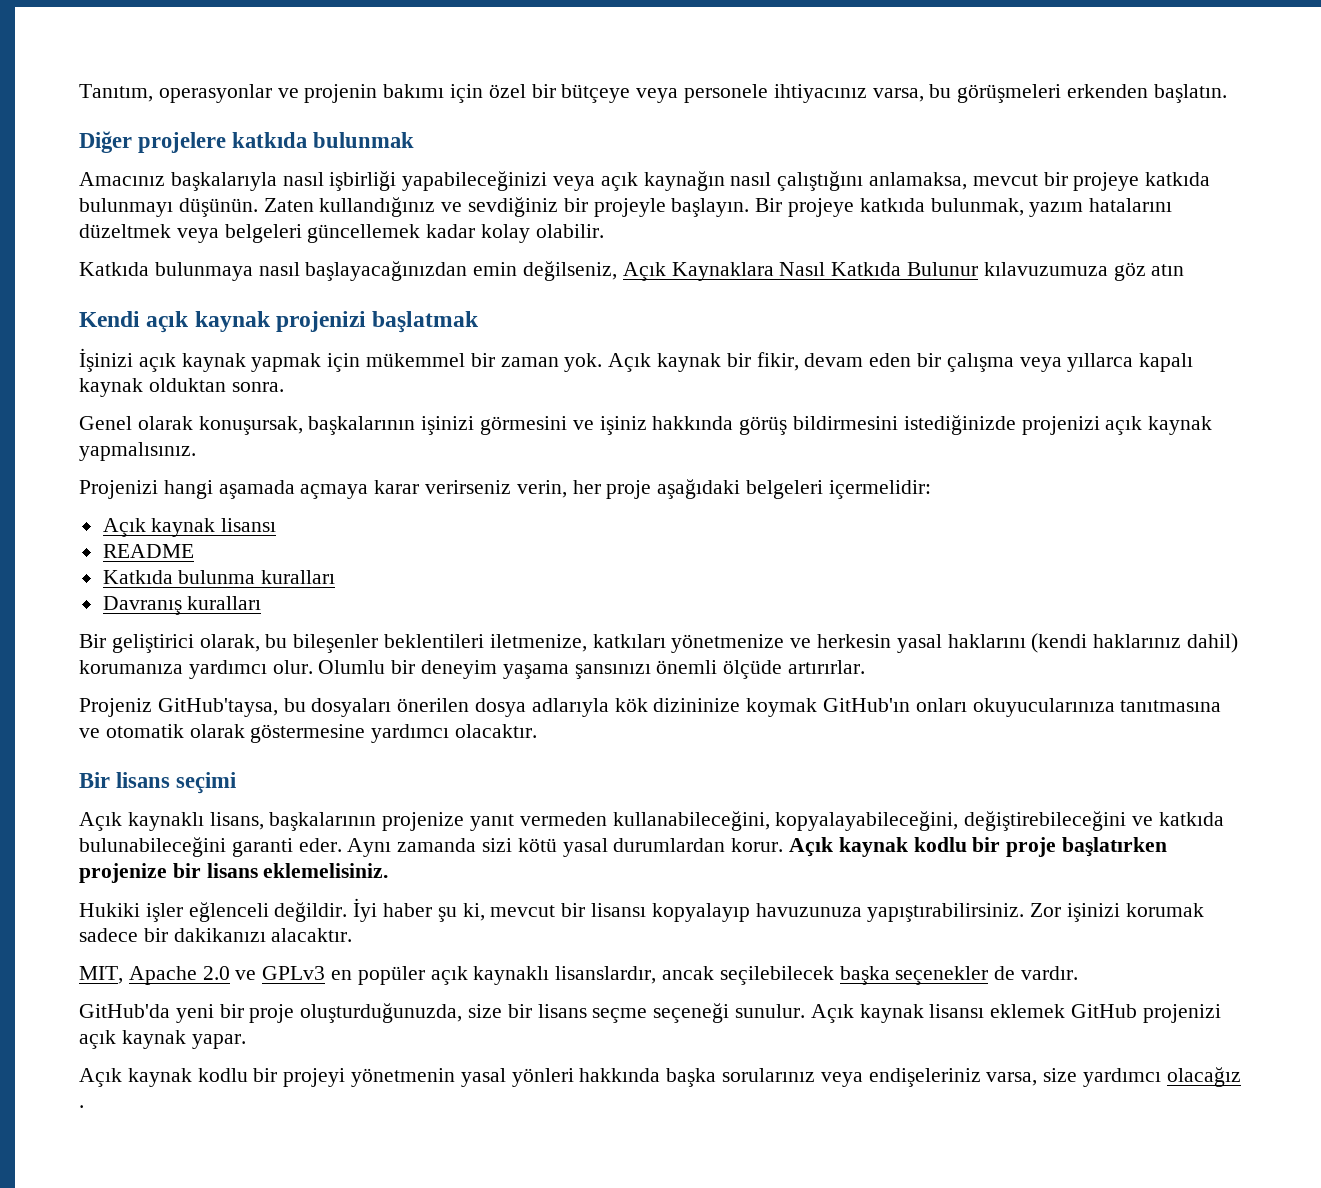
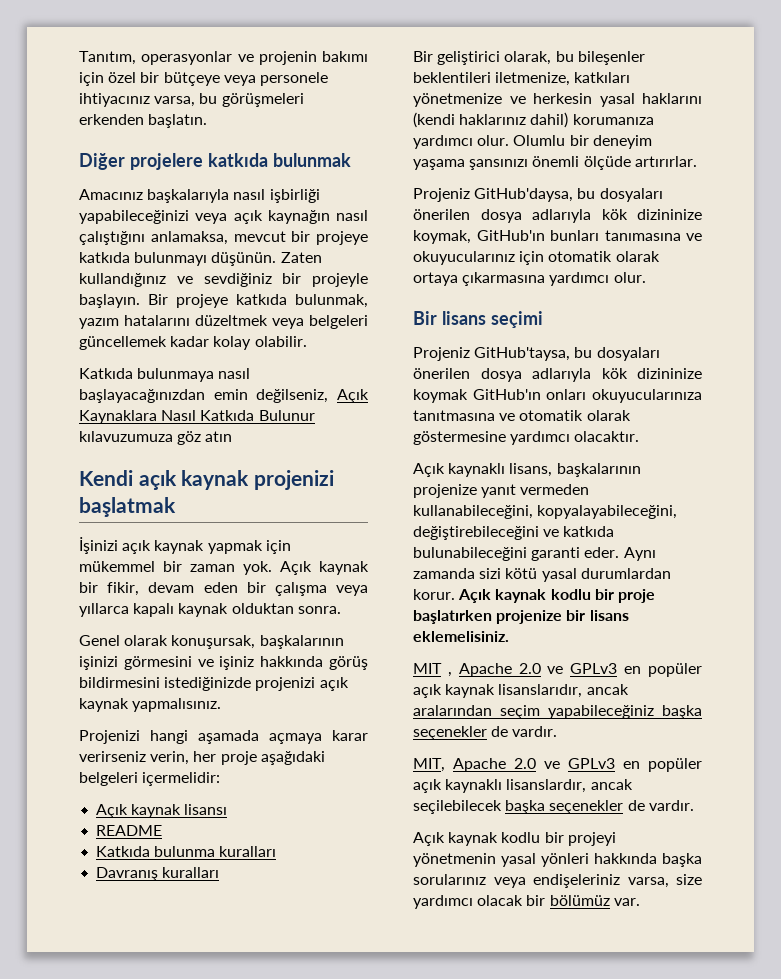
(866, 667) none -> [413,188,663,202] [413,209,702,223] [413,230,702,244] [413,251,660,265] [413,272,646,286] [413,311,543,328] // Projeniz GitHub'daysa, bu dosyaları önerilen dosya adlarıyla kök dizininize koymak, GitHub'ın bunları tanımasına ve okuyucularınız için otomatik olarak ortaya çıkarmasına yardımcı olur. // Bir lisans seçimi
[79,772,237,794] // Bir lisans seçimi -> (640, 436) none
[79,898,1204,922] [79,928,353,942] Hukiki işler eğlenceli değildir. İyi haber şu ki, mevcut bir lisansı kopyalayıp havuzunuza yapıştırabilirsiniz. Zor işinizi korumak sadece bir dakikanızı alacaktır. -> [413,663,702,677] [413,684,629,698] [413,705,702,719] [413,726,558,740] MIT , Apache 2.0 ve GPLv3 en popüler açık kaynak lisanslarıdır, ancak aralarından seçim yapabileceğiniz başka seçenekler de vardır.
[79,1003,1221,1023] [79,1030,246,1049] // GitHub'da yeni bir proje oluşturduğunuzda, size bir lisans seçme seçeneği sunulur. Açık kaynak lisansı eklemek GitHub projenizi açık kaynak yapar. -> (694, 805) none
[1166,1067,1241,1087] [79,1105,84,1108] olacağız . -> [477,895,640,906] olacak bir bölümüz var.

